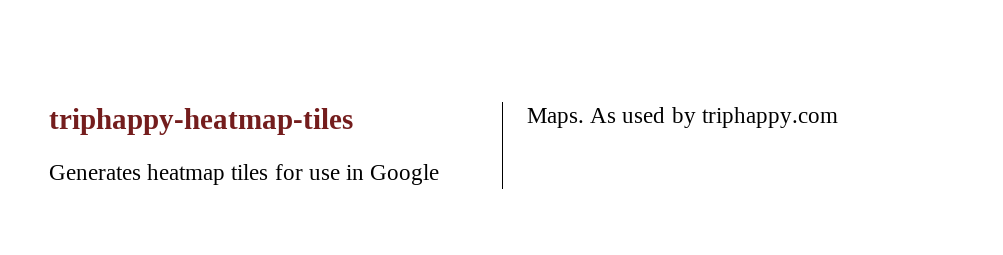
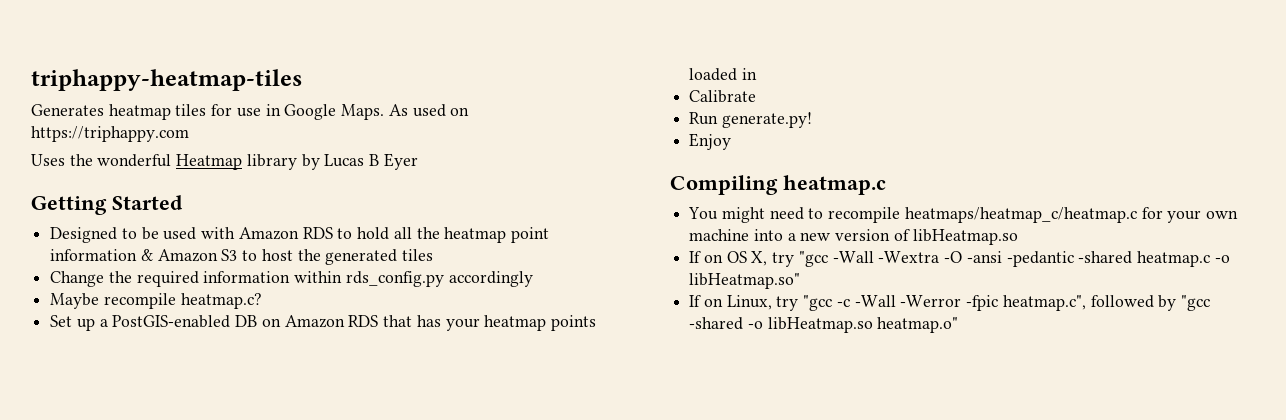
[671,107,838,128] by triphappy.com -> [450,107,470,116] [31,126,189,142] [31,153,418,170] [31,195,183,215] [50,227,549,243] [50,249,434,265] [50,271,533,287] [50,293,262,309] [50,315,596,331] [689,68,757,81] [689,90,757,103] [689,112,812,128] [689,133,732,150] [670,175,886,195] [688,207,1239,223] [689,229,1018,245] [689,251,1230,267] [689,273,801,289] [689,295,1210,311] [689,317,959,333] on https://triphappy.com // Uses the wonderful Heatmap library by Lucas B Eyer // Getting Started // Designed to be used with Amazon RDS to hold all the heatmap point information & Amazon S3 to host the generated tiles // Change the required information within rds_config.py accordingly // Maybe recompile heatmap.c? // Set up a PostGIS-enabled DB on Amazon RDS that has your heatmap points loaded in // Calibrate // Run generate.py! // Enjoy // Compiling heatmap.c // You might need to recompile heatmaps/heatmap_c/heatmap.c for your own machine into a new version of libHeatmap.so // If on OS X, try "gcc -Wall -Wextra -O -ansi -pedantic -shared heatmap.c -o libHeatmap.so" // If on Linux, try "gcc -c -Wall -Werror -fpic heatmap.c", followed by "gcc -shared -o libHeatmap.so heatmap.o"

